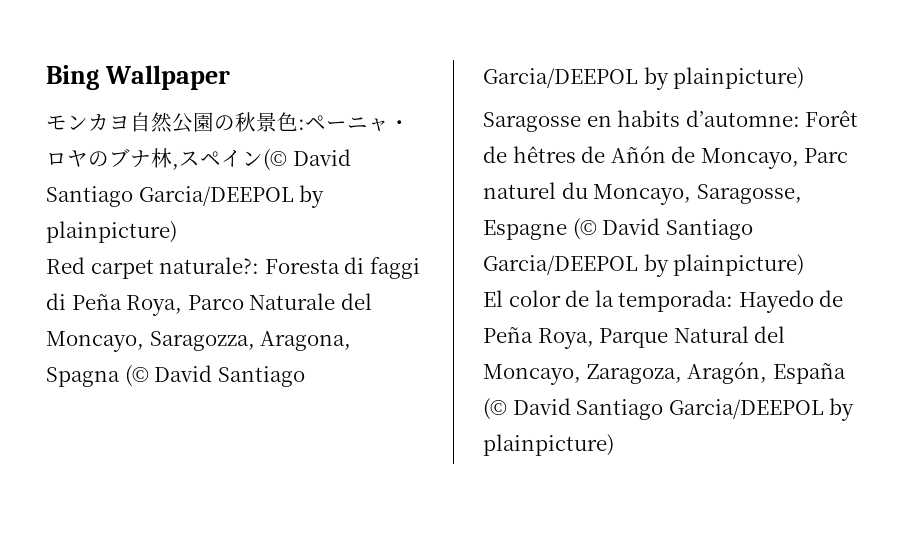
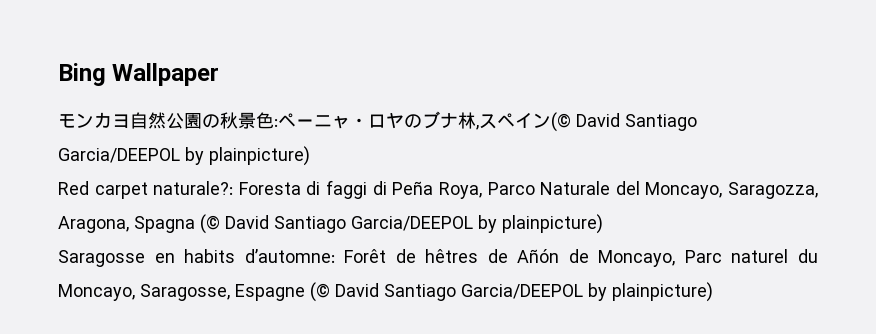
[483,290,844,313] [483,326,786,349] [483,362,846,385] [483,398,855,421] [483,434,614,456] // El color de la temporada: Hayedo de Peña Roya, Parque Natural del Moncayo, Zaragoza, Aragón, España (© David Santiago Garcia/DEEPOL by plainpicture) -> (713, 292) none

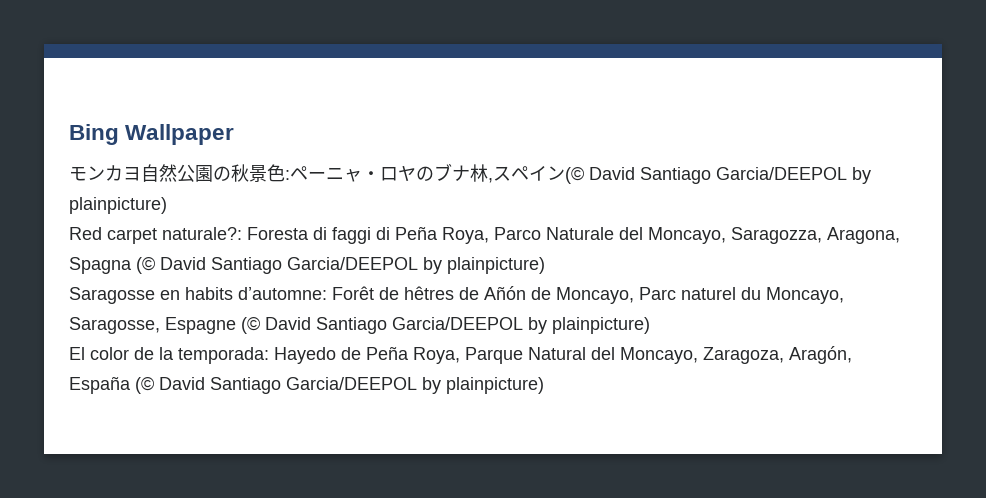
(713, 292) none -> [69,346,852,364] [69,376,544,394] // El color de la temporada: Hayedo de Peña Roya, Parque Natural del Moncayo, Zaragoza, Aragón, España (© David Santiago Garcia/DEEPOL by plainpicture)

